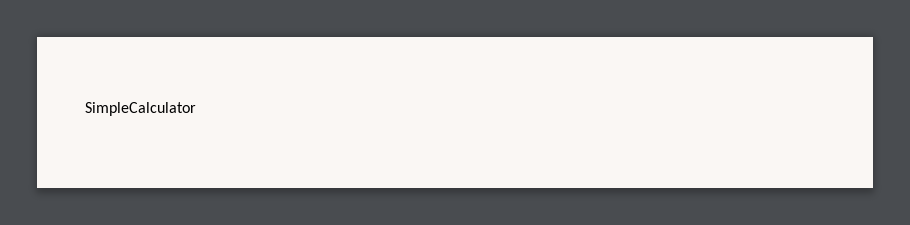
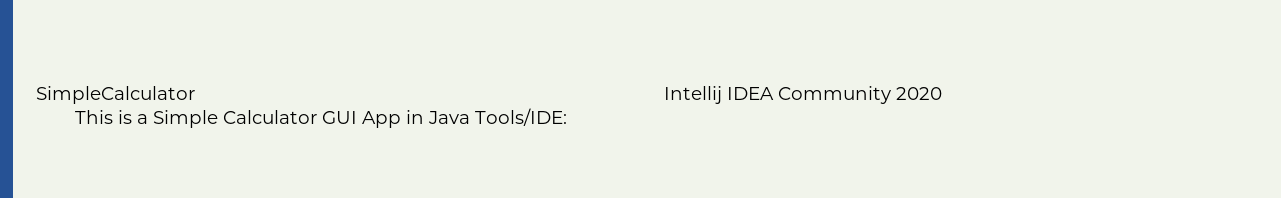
(196, 109) none -> [74,108,567,128] [664,86,942,104] // This is a Simple Calculator GUI App in Java Tools/IDE: Intellij IDEA Community 2020

